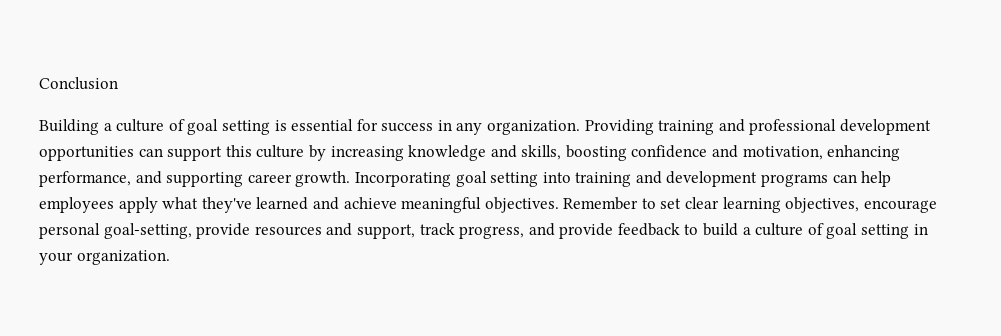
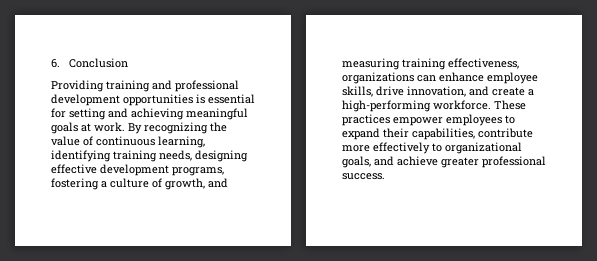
(39, 83) none -> [51,59,60,68] 6.
[39,119,581,135] Building a culture of goal setting is essential for success in any organization. -> (129, 63) none
[138,145,901,161] [39,171,892,187] [39,197,937,213] [39,223,928,239] [39,250,170,265] can support this culture by increasing knowledge and skills, boosting confidence and motivation, enhancing performance, and supporting career growth. Incorporating goal setting into training and development programs can help employees apply what they've learned and achieve meaningful objectives. Remember to set clear learning objectives, encourage personal goal-setting, provide resources and support, track progress, and provide feedback to build a culture of goal setting in your organization. -> [196,94,255,104] [51,108,248,120] [51,122,227,134] [51,136,205,148] [51,150,248,162] [51,164,224,176] [51,178,228,190] [342,58,519,70] [342,72,538,84] [342,86,534,97] [342,100,526,112] [342,114,515,126] [342,128,533,140] [342,142,522,154] [342,156,546,168] [342,173,385,180] is essential for setting and achieving meaningful goals at work. By recognizing the value of continuous learning, identifying training needs, designing effective development programs, fostering a culture of growth, and measuring training effectiveness, organizations can enhance employee skills, drive innovation, and create a high-performing workforce. These practices empower employees to expand their capabilities, contribute more effectively to organizational goals, and achieve greater professional success.

